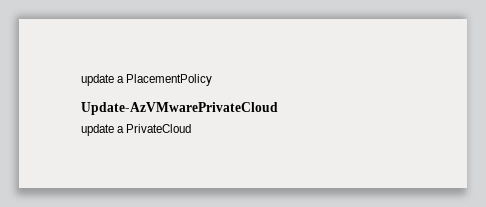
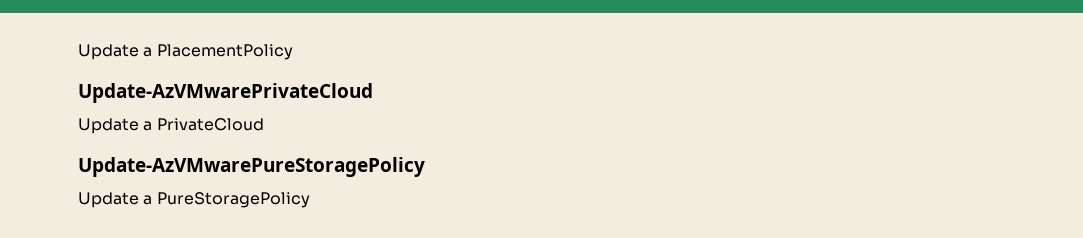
[81,74,114,86] update -> [78,44,139,60] Update
[81,124,114,136] update -> [78,118,139,134] Update
(192, 128) none -> [78,157,425,177] [78,192,310,208] // Update-AzVMwarePureStoragePolicy // Update a PureStoragePolicy

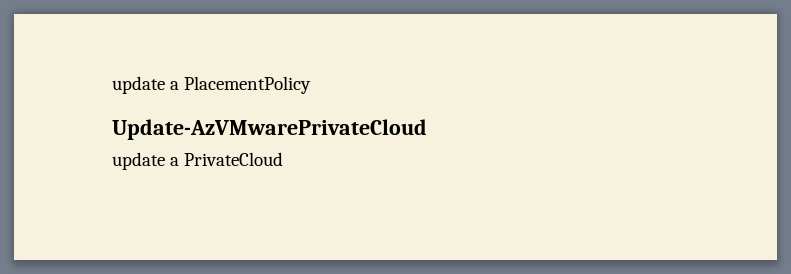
[78,44,139,60] Update -> [112,76,165,94] update
[78,118,139,134] Update -> [112,152,165,170] update
[78,157,425,177] [78,192,310,208] // Update-AzVMwarePureStoragePolicy // Update a PureStoragePolicy -> (284, 159) none

